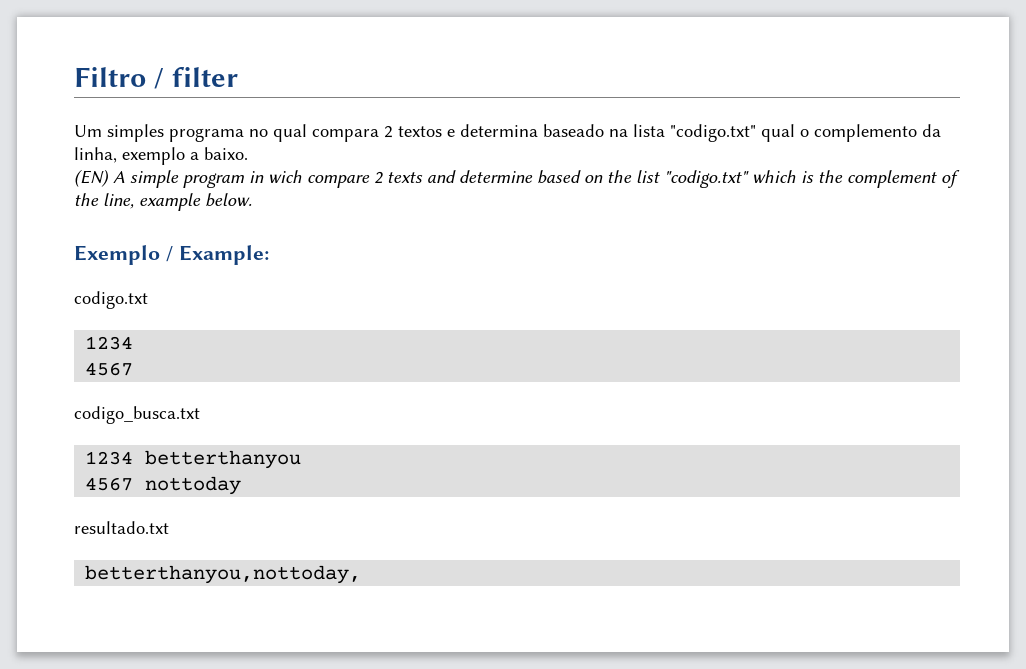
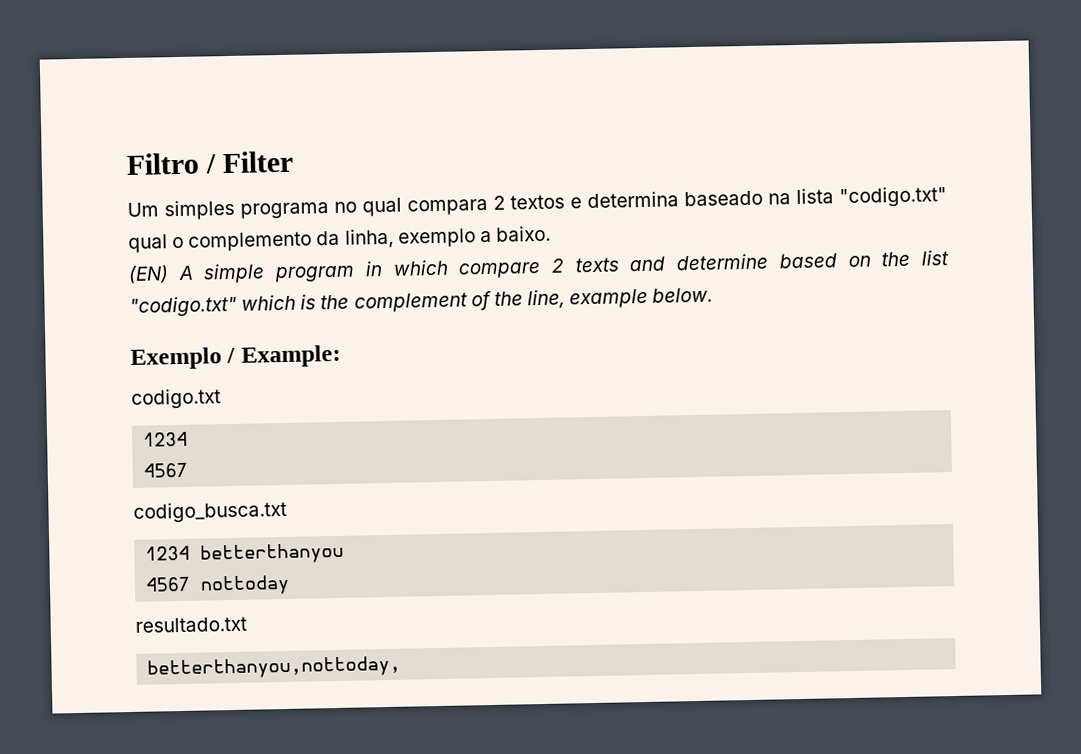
[171,67,238,87] filter -> [222,150,294,174] Filter
[268,170,302,183] wich -> [392,259,449,276] which

